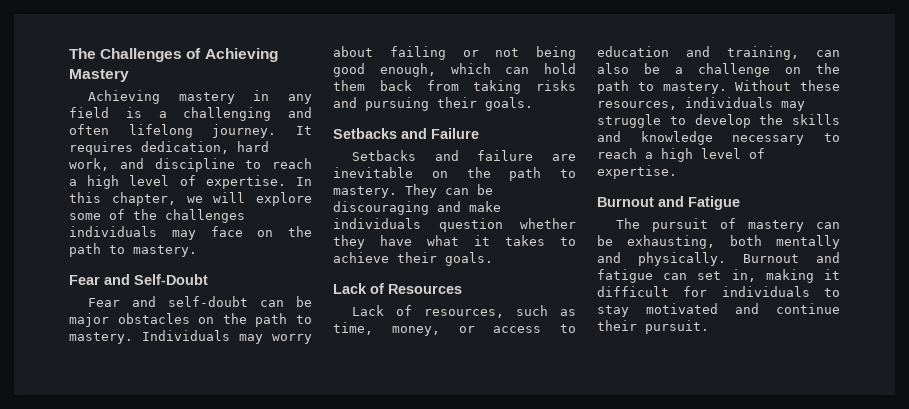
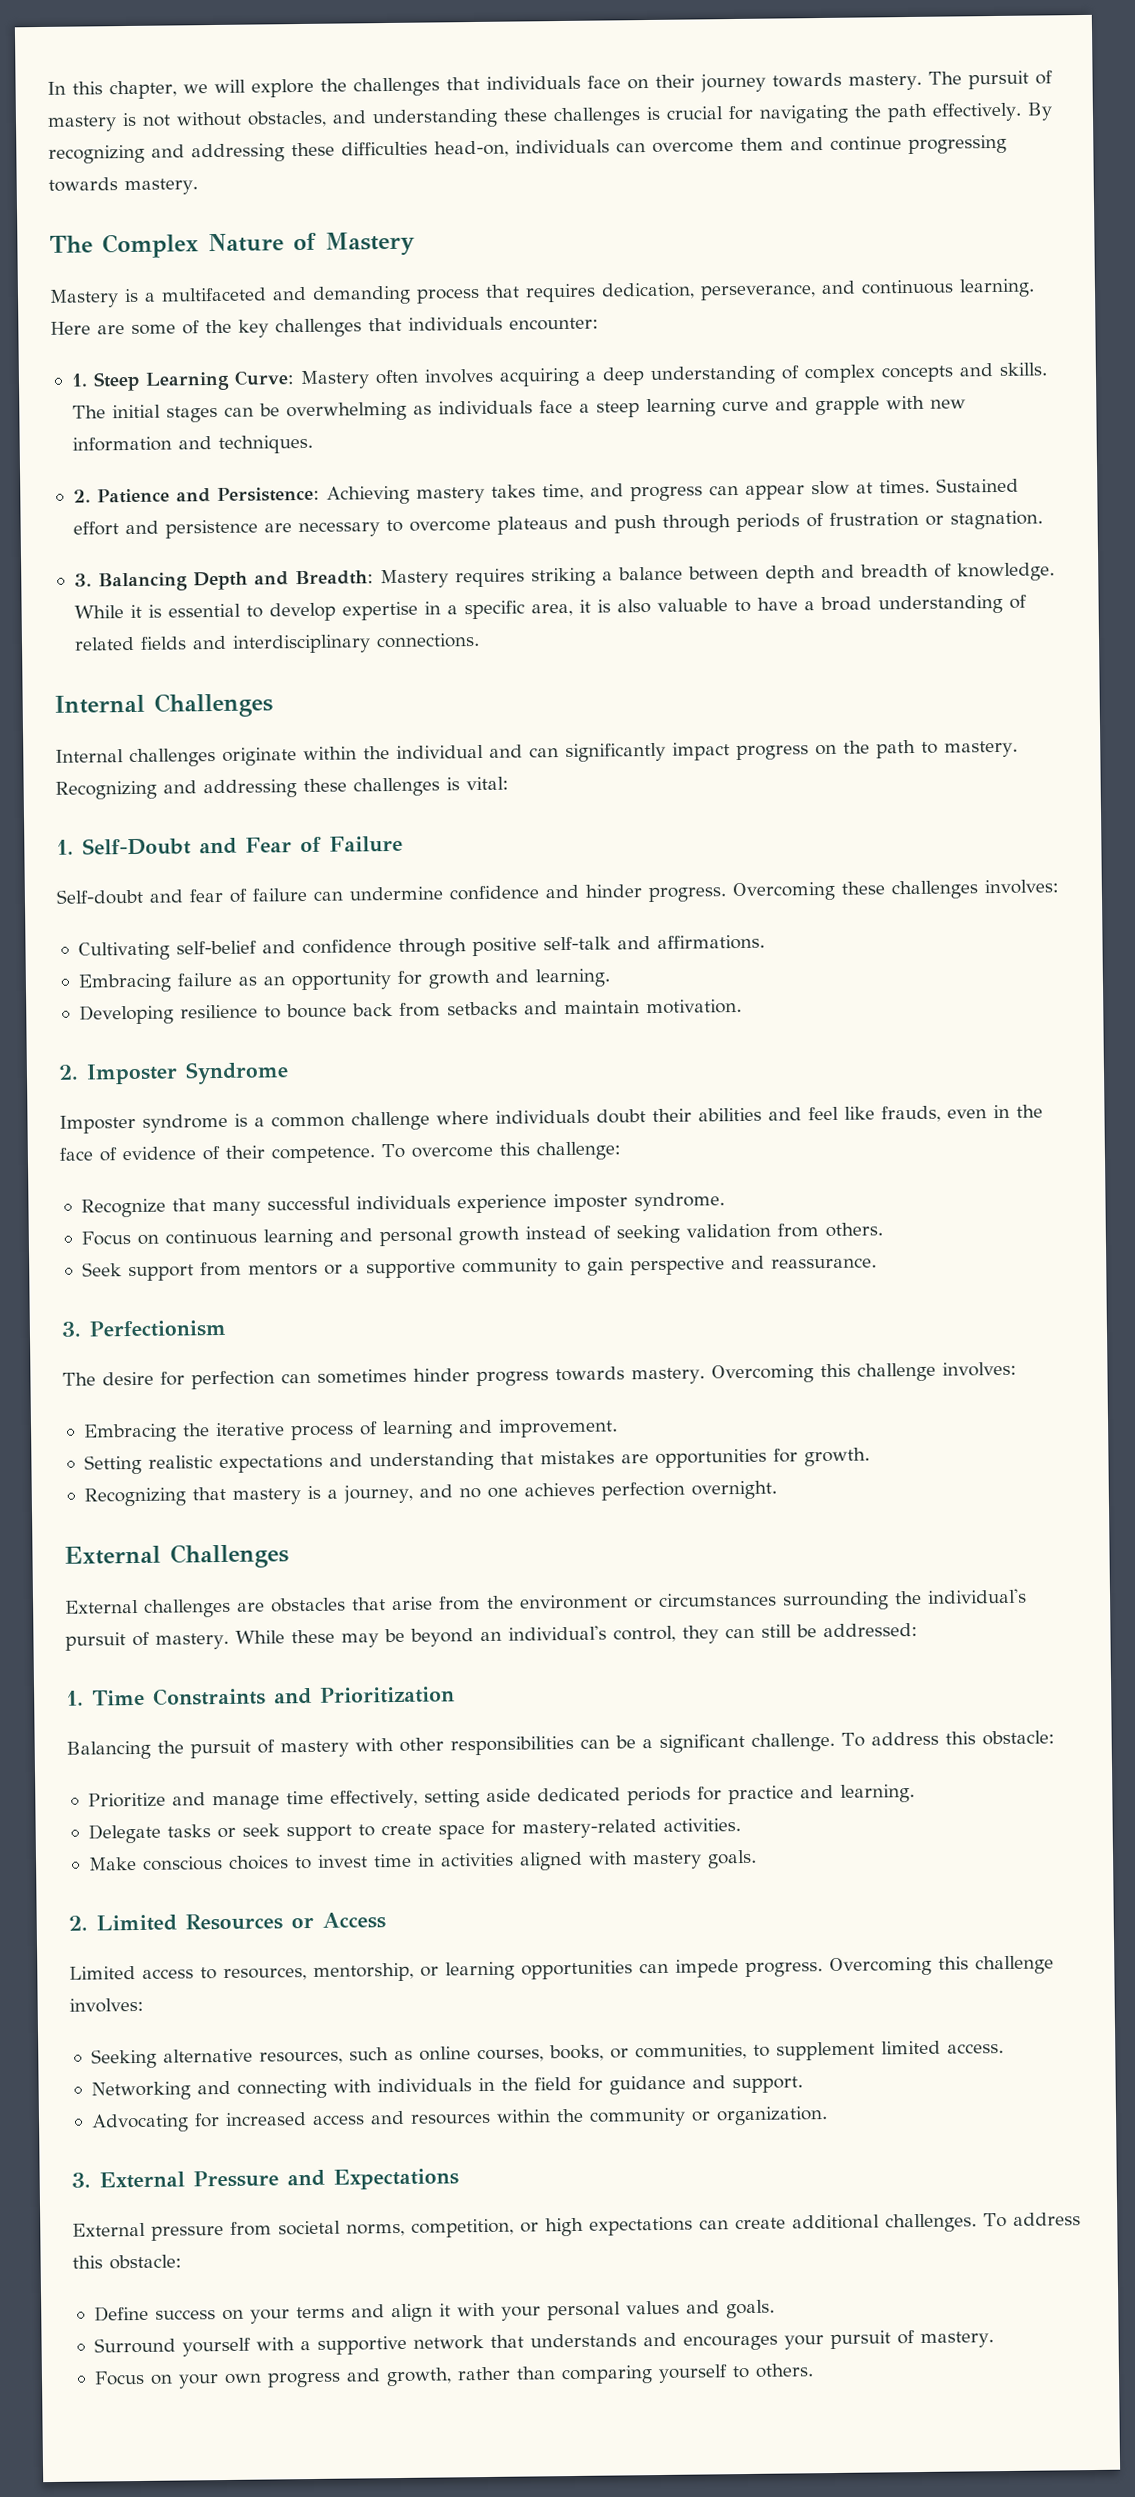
[69,48,278,62] [69,69,129,82] [87,90,312,104] [69,107,312,121] [69,124,312,138] [69,141,269,155] [69,158,312,172] [69,175,286,189] The Challenges of Achieving Mastery // Achieving mastery in any field is a challenging and often lifelong journey. It requires dedication, hard work, and discipline to reach a high level of expertise. -> (47, 88) none
[69,209,245,223] [69,226,312,240] [69,243,197,257] [69,274,208,285] [87,296,312,307] [69,313,312,327] [69,330,312,344] [333,46,576,60] [333,63,576,77] [333,80,576,94] [333,97,533,111] [333,128,479,139] [351,150,576,161] [333,167,576,181] [333,184,493,198] [333,201,501,215] [333,218,576,232] [333,235,576,249] [333,252,493,266] [333,283,462,294] [351,305,576,318] [333,322,576,336] [597,46,840,60] [597,63,840,77] [597,80,840,94] [597,97,805,111] [597,114,840,128] [597,131,840,145] [597,148,765,162] [597,165,677,179] [597,196,740,210] [615,218,840,232] [597,235,840,249] [597,252,840,266] [597,269,840,283] [597,286,840,297] [597,303,840,317] [597,320,709,334] some of the challenges individuals may face on the path to mastery. // Fear and Self-Doubt // Fear and self-doubt can be major obstacles on the path to mastery. Individuals may worry about failing or not being good enough, which can hold them back from taking risks and pursuing their goals. // Setbacks and Failure // Setbacks and failure are inevitable on the path to mastery. They can be discouraging and make individuals question whether they have what it takes to achieve their goals. // Lack of Resources // Lack of resources, such as time, money, or access to education and training, can also be a challenge on the path to mastery. Without these resources, individuals may struggle to develop the skills and knowledge necessary to reach a high level of expertise. // Burnout and Fatigue // The pursuit of mastery can be exhausting, both mentally and physically. Burnout and fatigue can set in, making it difficult for individuals to stay motivated and continue their pursuit. -> [319,70,1053,97] [47,102,1053,132] [48,134,1007,164] [48,177,198,196] [49,231,415,259] [49,278,1035,308] [50,316,599,338] [70,362,1047,392] [71,395,966,423] [71,434,313,454] [72,477,1019,505] [72,510,1043,539] [73,562,1055,592] [73,594,1027,622] [73,632,480,654] [54,692,273,718] [55,739,1018,768] [55,776,509,800] [56,835,403,856] [56,879,1059,905] [77,934,765,961] [77,968,610,993] [78,998,742,1025] [58,1061,289,1085] [59,1104,1043,1134] [59,1141,621,1164] [80,1192,725,1218] [80,1222,883,1248] [81,1255,877,1282] [61,1319,226,1338] [62,1361,1017,1390] [82,1418,618,1443] [83,1447,870,1475] [83,1480,777,1507] [64,1543,289,1569] [65,1588,1027,1618] [65,1622,918,1651] [66,1686,455,1706] [66,1730,1055,1760] [87,1784,915,1811] [87,1818,741,1844] [87,1849,757,1871] [68,1912,386,1932] [69,1955,1054,1982] [69,1997,144,2013] [90,2040,1004,2069] [90,2075,803,2101] [90,2106,828,2133] [71,2168,459,2190] [72,2212,1081,2241] [72,2254,182,2270] [93,2299,775,2324] [93,2330,994,2357] [93,2363,814,2389] the challenges that individuals face on their journey towards mastery. The pursuit of mastery is not without obstacles, and understanding these challenges is crucial for navigating the path effectively. By recognizing and addressing these difficulties head-on, individuals can overcome them and continue progressing towards mastery. // The Complex Nature of Mastery // Mastery is a multifaceted and demanding process that requires dedication, perseverance, and continuous learning. Here are some of the key challenges that individuals encounter: // 1. Steep Learning Curve: Mastery often involves acquiring a deep understanding of complex concepts and skills. The initial stages can be overwhelming as individuals face a steep learning curve and grapple with new information and techniques. // 2. Patience and Persistence: Achieving mastery takes time, and progress can appear slow at times. Sustained effort and persistence are necessary to overcome plateaus and push through periods of frustration or stagnation. // 3. Balancing Depth and Breadth: Mastery requires striking a balance between depth and breadth of knowledge. While it is essential to develop expertise in a specific area, it is also valuable to have a broad understanding of related fields and interdisciplinary connections. // Internal Challenges // Internal challenges originate within the individual and can significantly impact progress on the path to mastery. Recognizing and addressing these challenges is vital: // 1. Self-Doubt and Fear of Failure // Self-doubt and fear of failure can undermine confidence and hinder progress. Overcoming these challenges involves: // Cultivating self-belief and confidence through positive self-talk and affirmations. // Embracing failure as an opportunity for growth and learning. // Developing resilience to bounce back from setbacks and maintain motivation. // 2. Imposter Syndrome // Imposter syndrome is a common challenge where individuals doubt their abilities and feel like frauds, even in the face of evidence of their competence. To overcome this challenge: // Recognize that many successful individuals experience imposter syndrome. // Focus on continuous learning and personal growth instead of seeking validation from others. // Seek support from mentors or a supportive community to gain perspective and reassurance. // 3. Perfectionism // The desire for perfection can sometimes hinder progress towards mastery. Overcoming this challenge involves: // Embracing the iterative process of learning and improvement. // Setting realistic expectations and understanding that mistakes are opportunities for growth. // Recognizing that mastery is a journey, and no one achieves perfection overnight. // External Challenges // External challenges are obstacles that arise from the environment or circumstances surrounding the individual's pursuit of mastery. While these may be beyond an individual's control, they can still be addressed: // 1. Time Constraints and Prioritization // Balancing the pursuit of mastery with other responsibilities can be a significant challenge. To address this obstacle: // Prioritize and manage time effectively, setting aside dedicated periods for practice and learning. // Delegate tasks or seek support to create space for mastery-related activities. // Make conscious choices to invest time in activities aligned with mastery goals. // 2. Limited Resources or Access // Limited access to resources, mentorship, or learning opportunities can impede progress. Overcoming this challenge involves: // Seeking alternative resources, such as online courses, books, or communities, to supplement limited access. // Networking and connecting with individuals in the field for guidance and support. // Advocating for increased access and resources within the community or organization. // 3. External Pressure and Expectations // External pressure from societal norms, competition, or high expectations can create additional challenges. To address this obstacle: // Define success on your terms and align it with your personal values and goals. // Surround yourself with a supportive network that understands and encourages your pursuit of mastery. // Focus on your own progress and growth, rather than comparing yourself to others.

